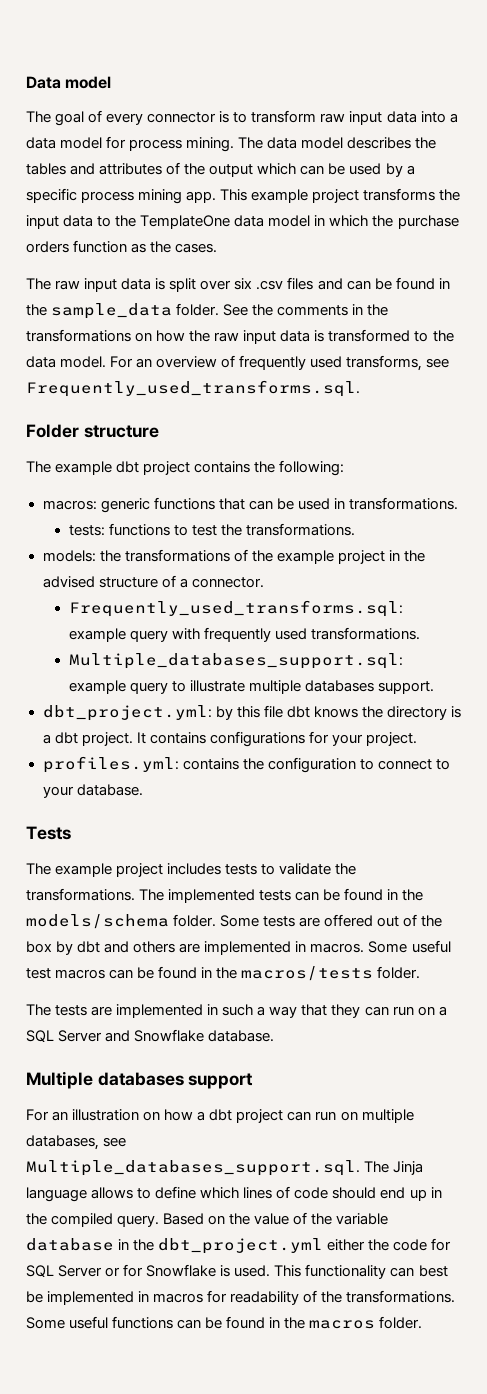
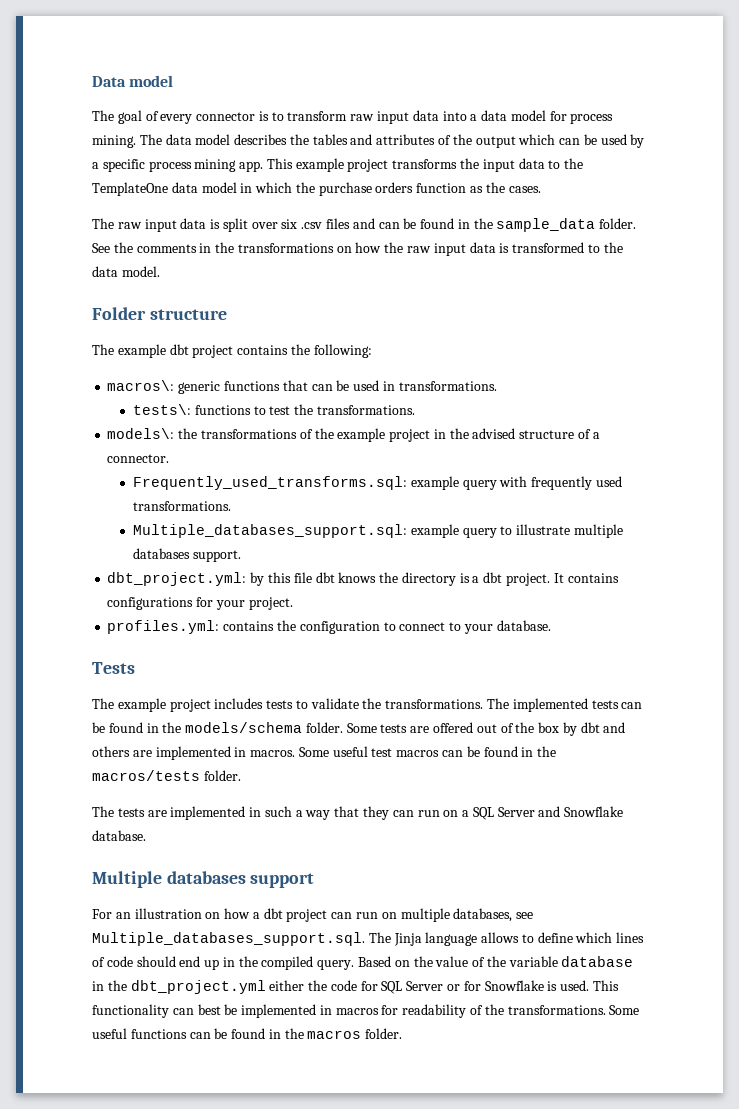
[110,355,450,371] [26,380,360,397] For an overview of frequently used transforms, see Frequently_used_transforms.sql. -> (160, 271) none
[42,500,97,510] macros: -> [107,380,175,391] macros\:
[68,525,105,536] tests: -> [132,404,191,415] tests\:
[42,550,96,562] models: -> [107,428,175,439] models\:

